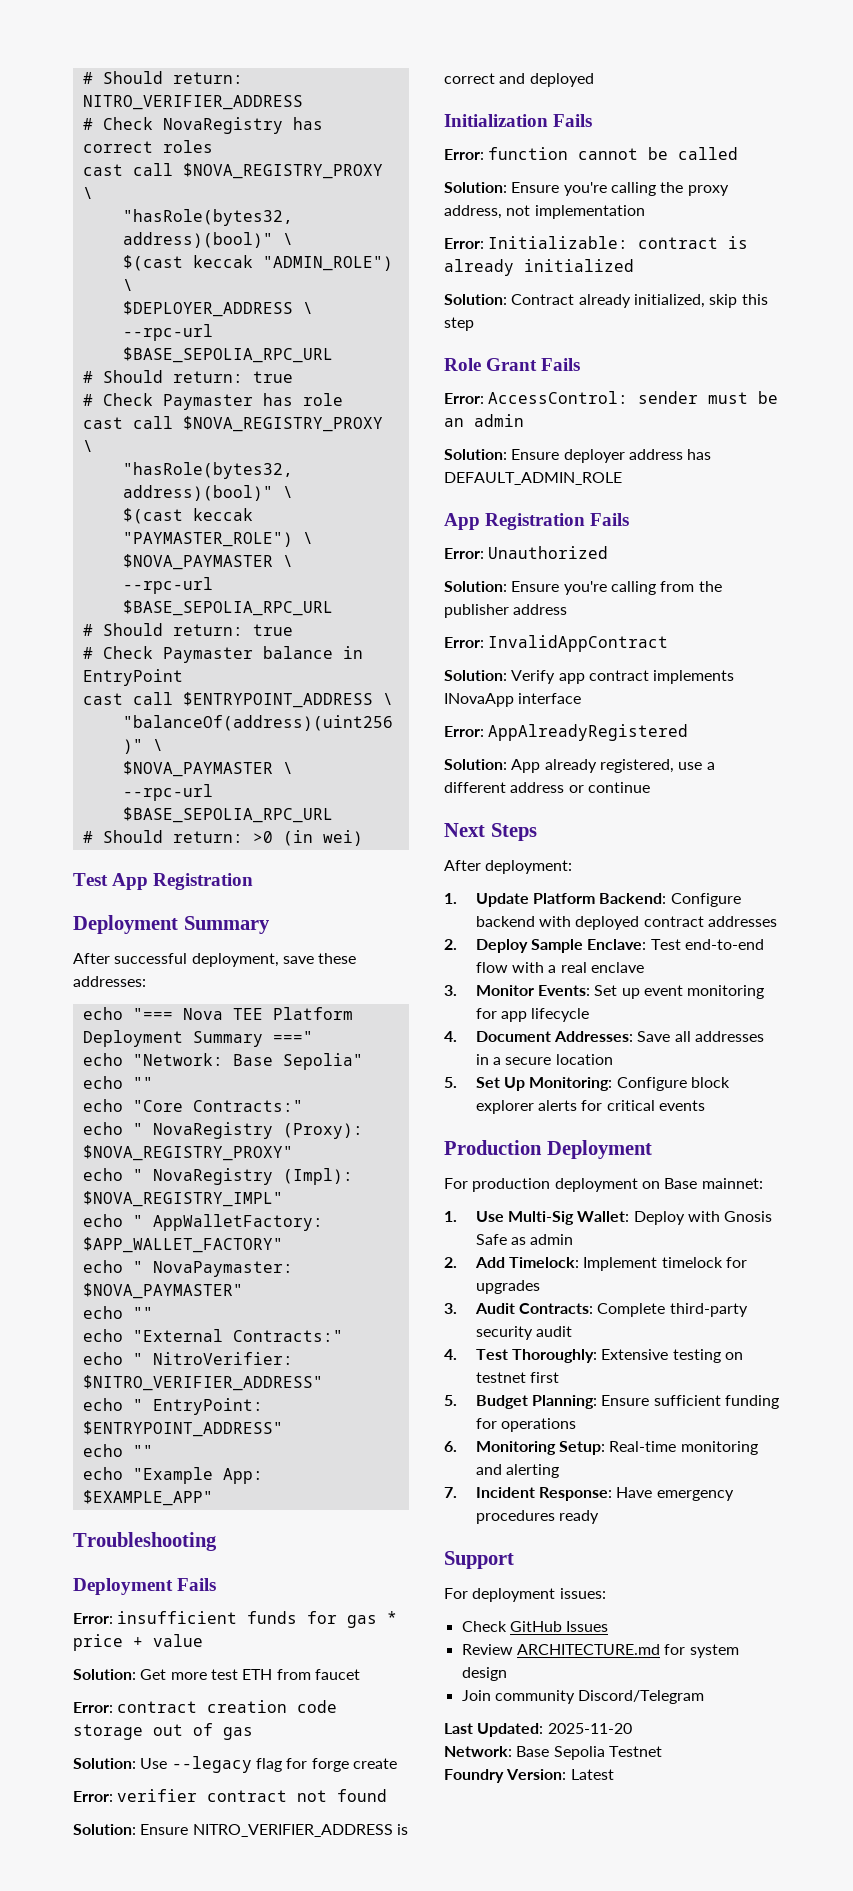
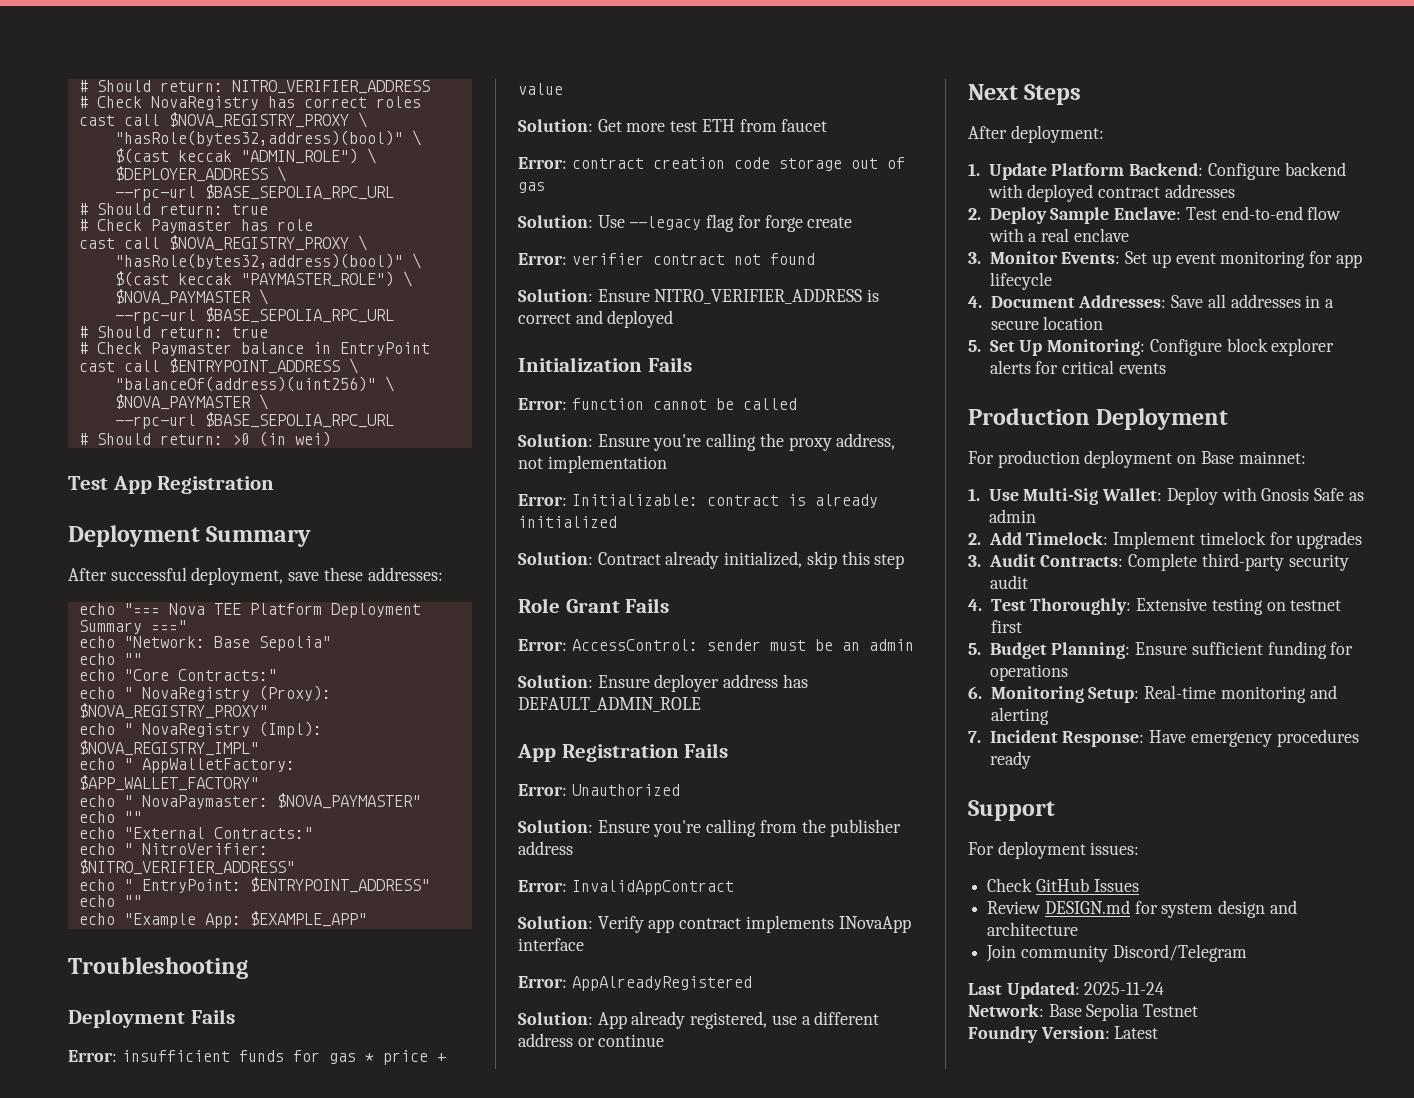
[516,1644,660,1655] ARCHITECTURE.md -> [1044,900,1130,914] DESIGN.md
(507, 1674) none -> [1269,900,1297,914] [987,922,1079,936] and architecture
[547,1723,632,1734] 2025-11-20 -> [1084,982,1165,995] 2025-11-24

